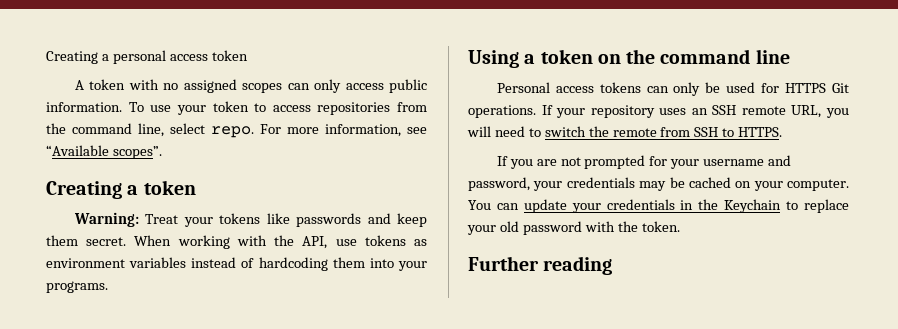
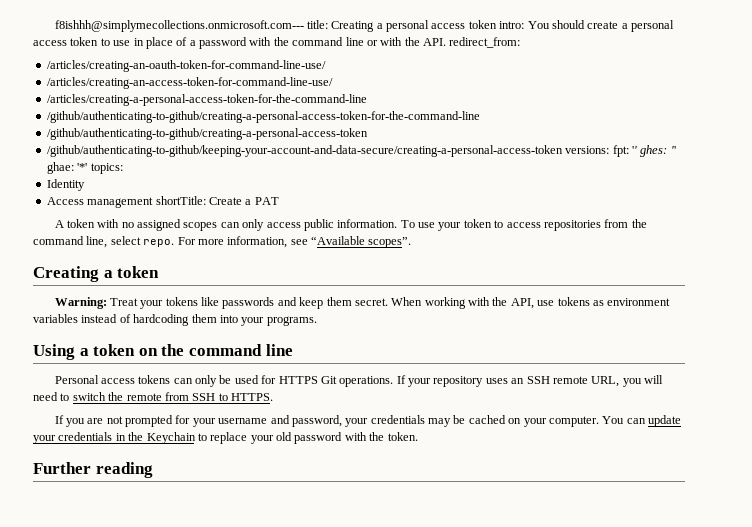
(46, 57) none -> [54,20,328,32] f8ishhh@simplymecollections.onmicrosoft.com--- title:
(248, 55) none -> [499,20,675,32] [33,37,521,49] [46,60,326,72] [46,77,333,89] [46,94,367,106] [46,111,480,123] [46,128,368,140] [46,145,676,157] [46,162,123,174] [46,179,85,191] [46,196,279,208] intro: You should create a personal access token to use in place of a password with the command line or with the API. redirect_from: // /articles/creating-an-oauth-token-for-command-line-use/ // /articles/creating-an-access-token-for-command-line-use/ // /articles/creating-a-personal-access-token-for-the-command-line // /github/authenticating-to-github/creating-a-personal-access-token-for-the-command-line // /github/authenticating-to-github/creating-a-personal-access-token // /github/authenticating-to-github/keeping-your-account-and-data-secure/creating-a-personal-access-token versions: fpt: '' ghes: '' ghae: '*' topics: // Identity // Access management shortTitle: Create a PAT

